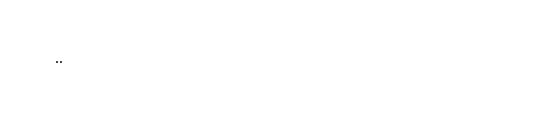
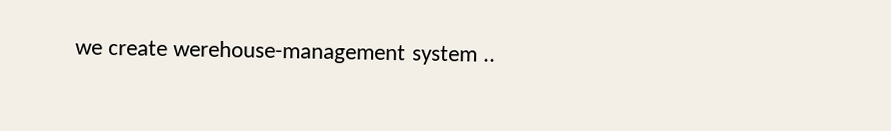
(55, 62) none -> [75,39,478,66] we create werehouse-management system

